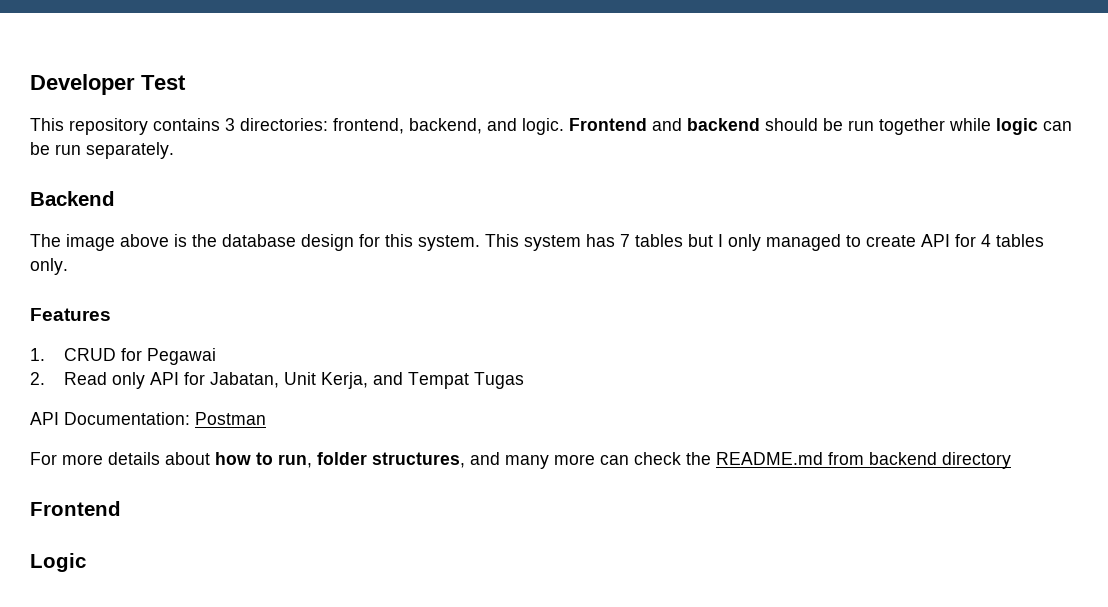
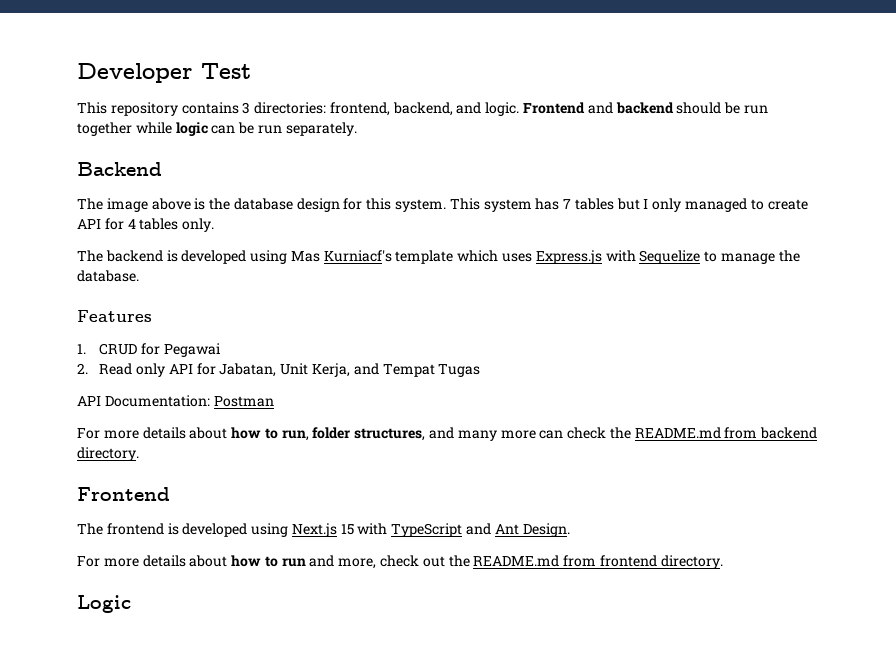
(68, 266) none -> [77,250,800,264] [77,270,139,282] // The backend is developed using Mas Kurniacf's template which uses Express.js with Sequelize to manage the database.
[942,452,1011,469] [30,501,121,516] directory // Frontend -> [77,447,139,461] [77,487,170,501] [77,523,570,537] [77,555,723,569] directory. // Frontend // The frontend is developed using Next.js 15 with TypeScript and Ant Design. // For more details about how to run and more, check out the README.md from frontend directory.

